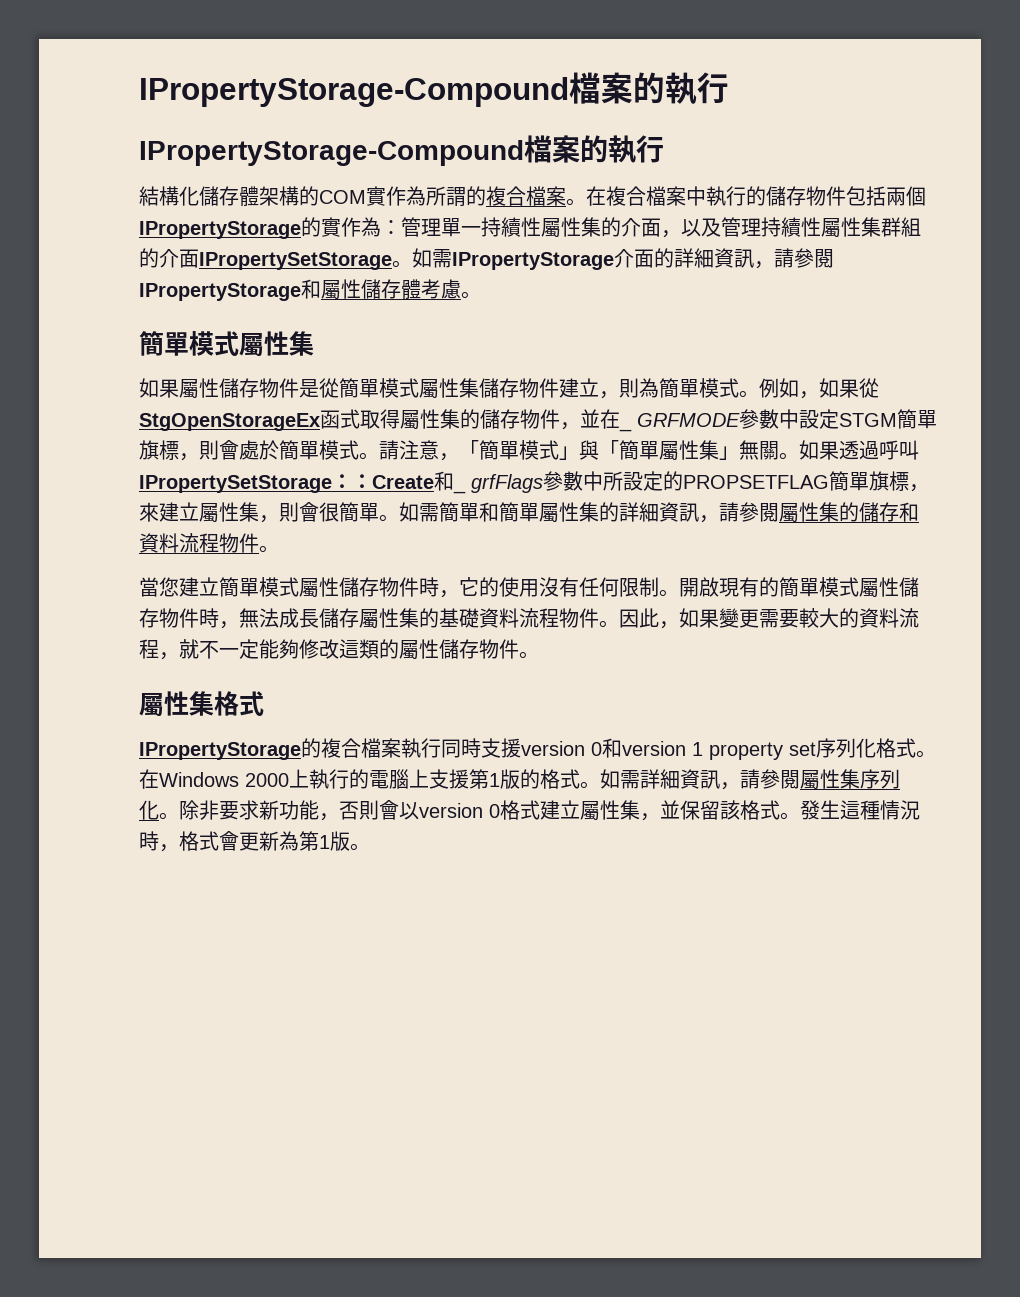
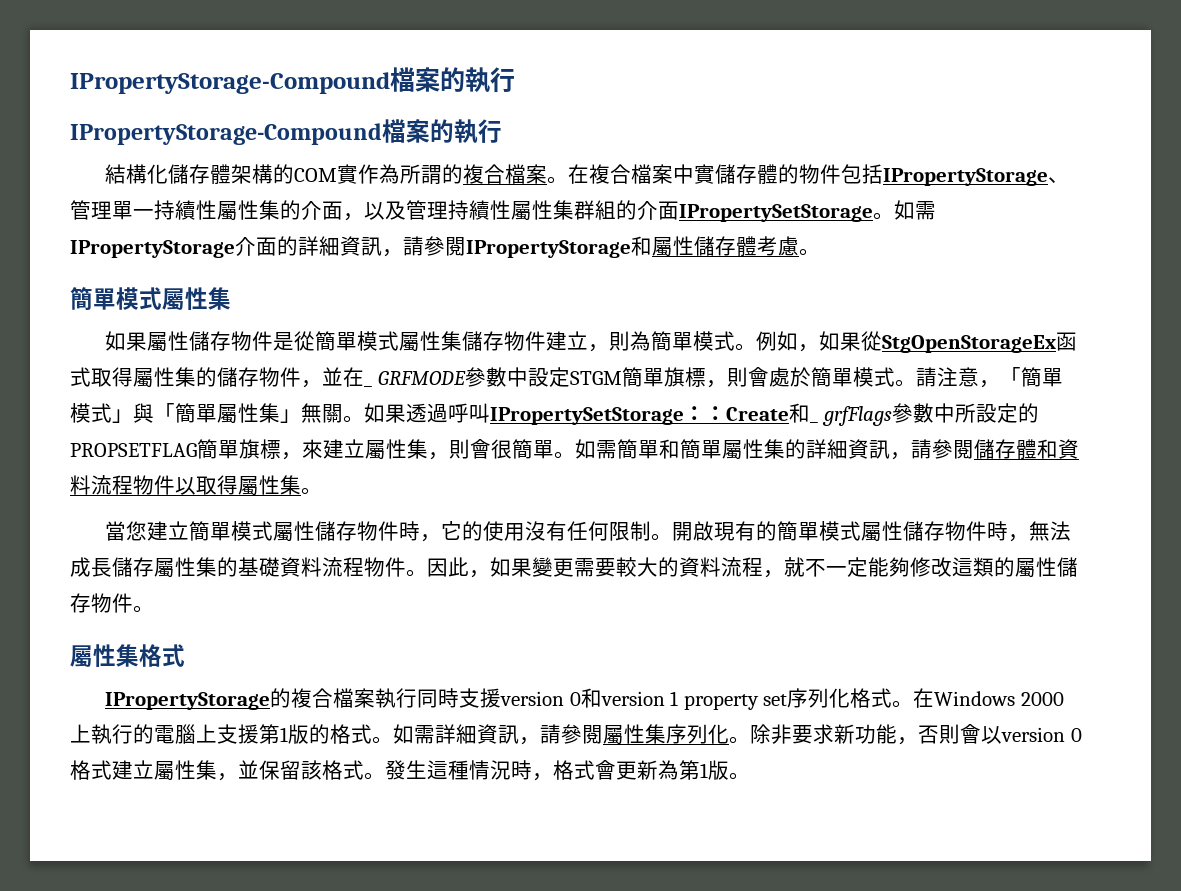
[706,186,926,206] [139,217,401,239] 執行的儲存物件包括兩個IPropertyStorage的實作為： -> [694,164,1070,186] 實儲存體的物件包括IPropertyStorage、
[779,502,899,523] 屬性集的儲存 -> [974,439,1037,459] 儲存體
(259, 543) none -> [175,475,301,496] 以取得屬性集

